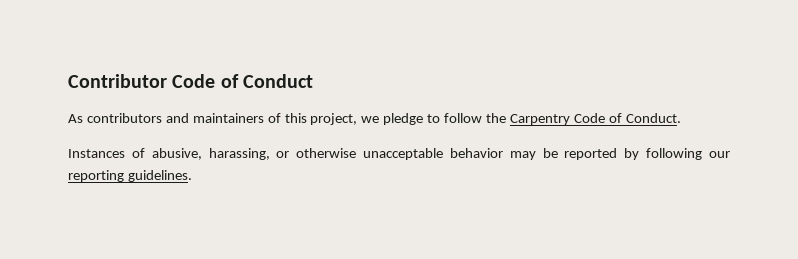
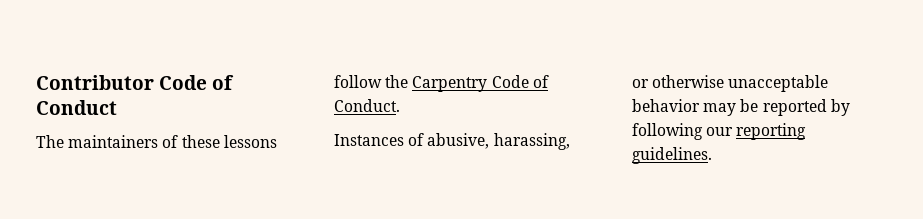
[68,113,441,125] As contributors and maintainers of this project, we pledge to -> [36,135,277,148] The maintainers of these lessons

